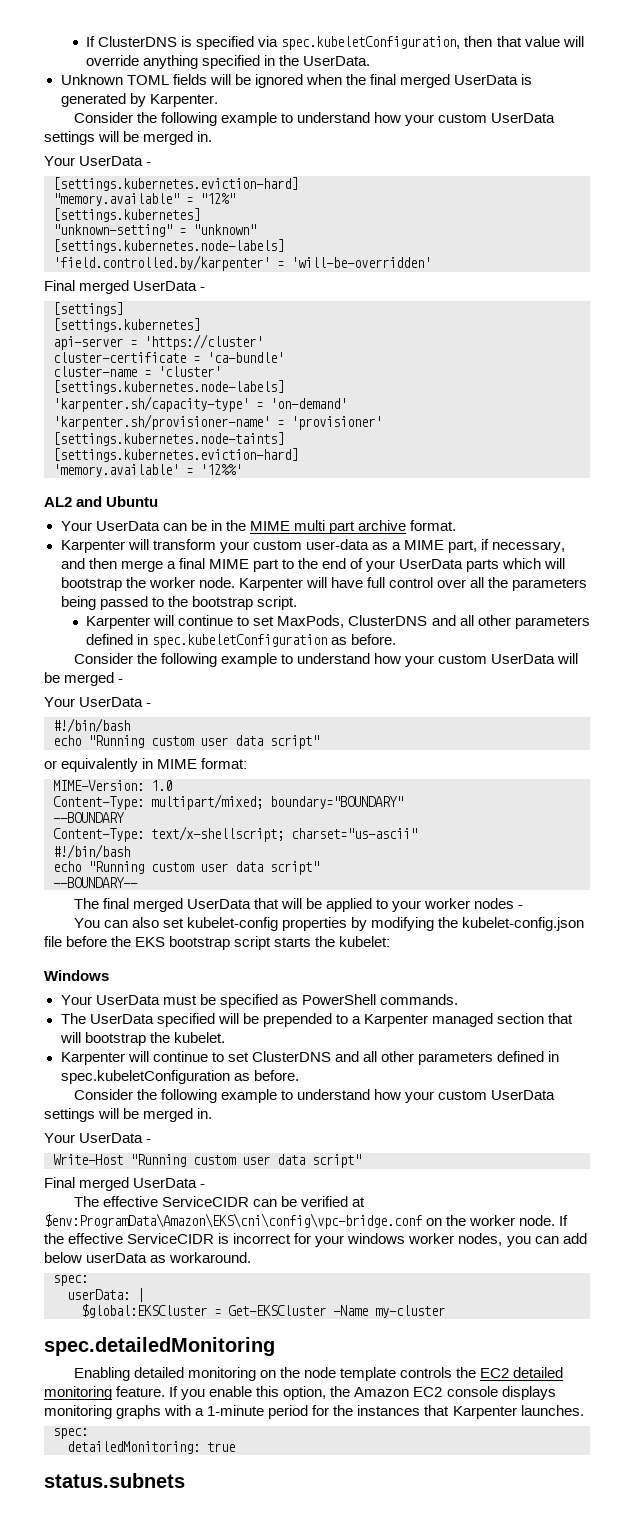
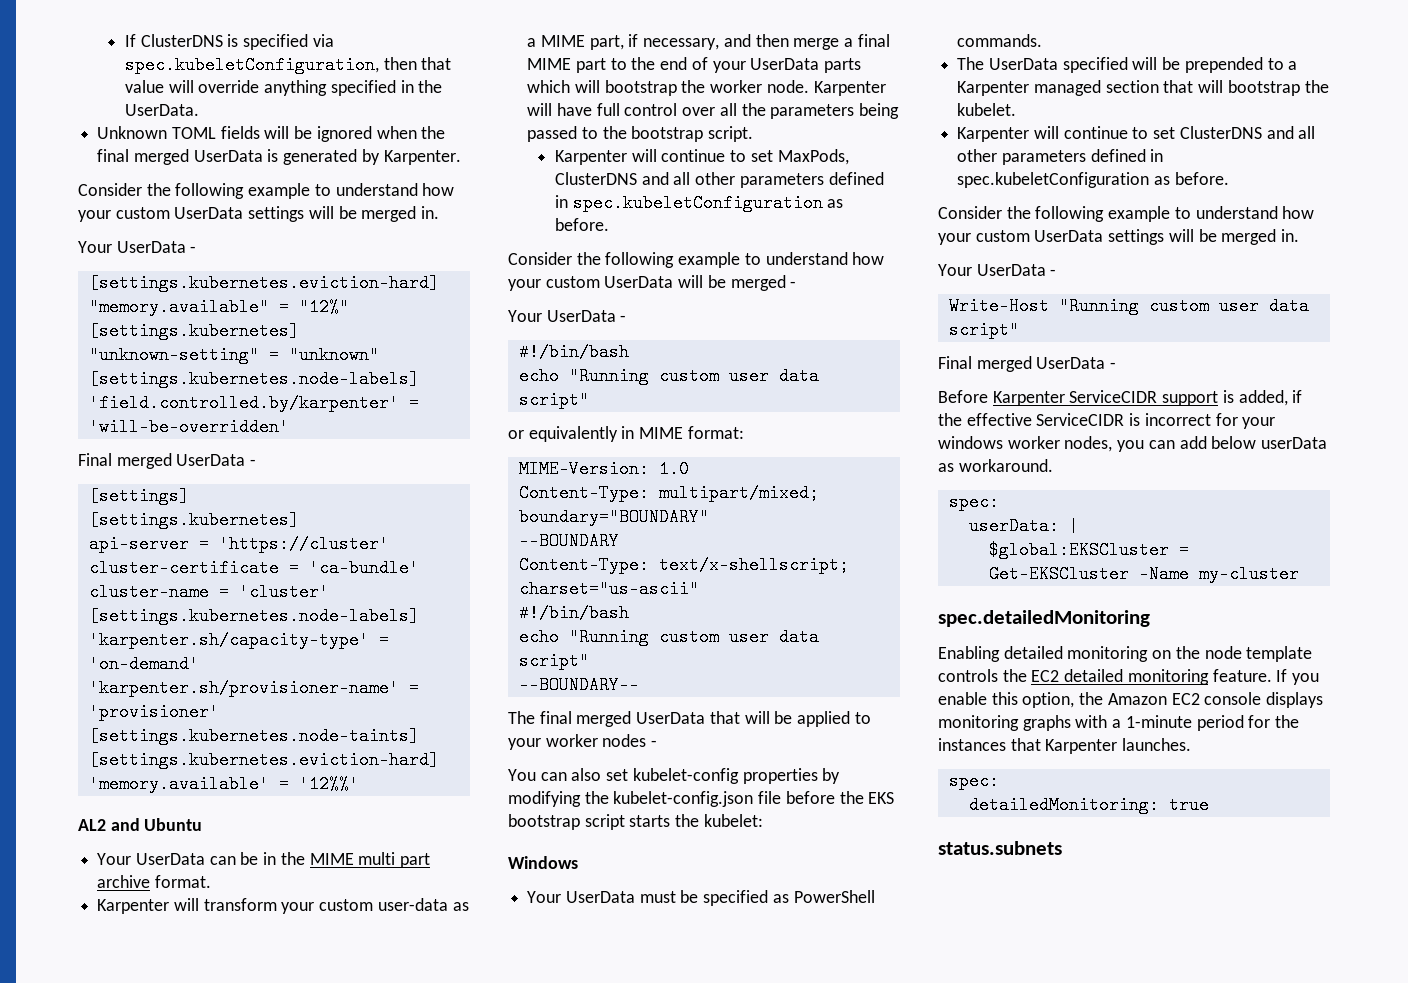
[73,1196,366,1207] [44,1213,569,1229] The effective ServiceCIDR can be verified at $env:ProgramData\Amazon\EKS\cni\config\vpc-bridge.conf on the worker node. If -> [938,390,1303,406] Before Karpenter ServiceCIDR support is added, if

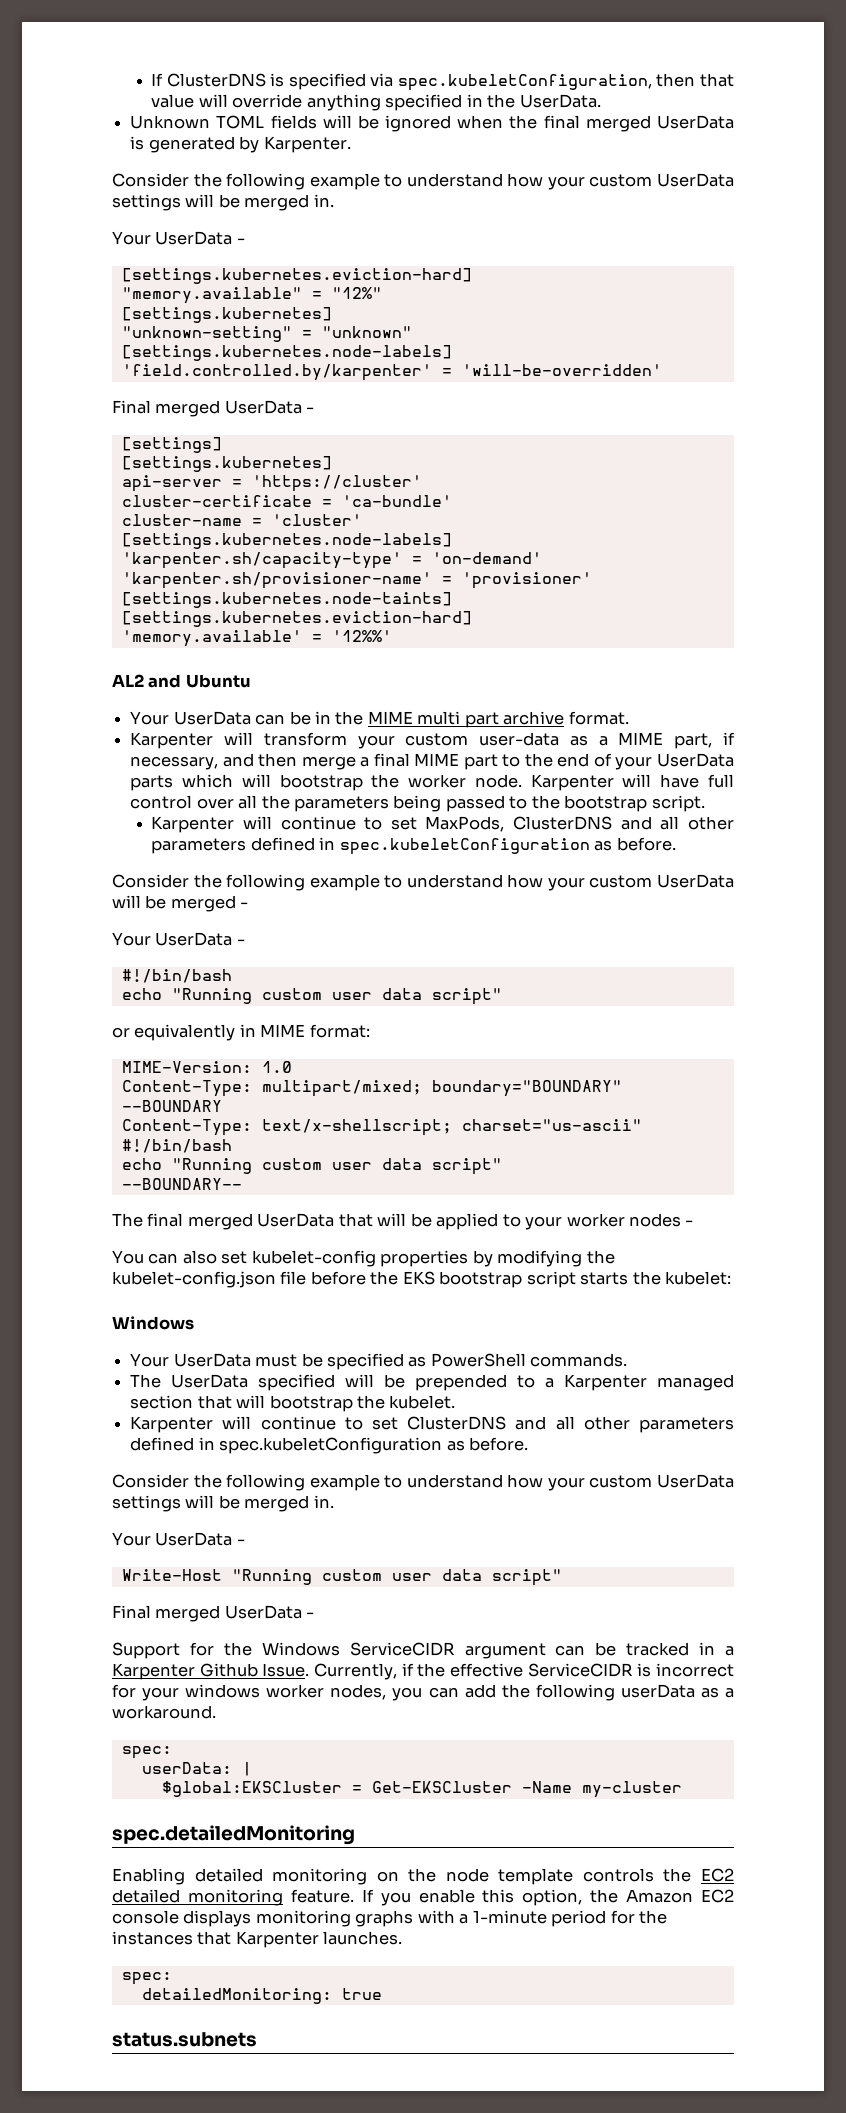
[938,390,1288,406] Before Karpenter ServiceCIDR support is added, -> [112,1642,734,1659] [112,1663,397,1680] Support for the Windows ServiceCIDR argument can be tracked in a Karpenter Github Issue. Currently,
[1211,436,1257,449] below -> [501,1684,615,1701] the following
(954, 467) none -> [725,1688,734,1698] a

